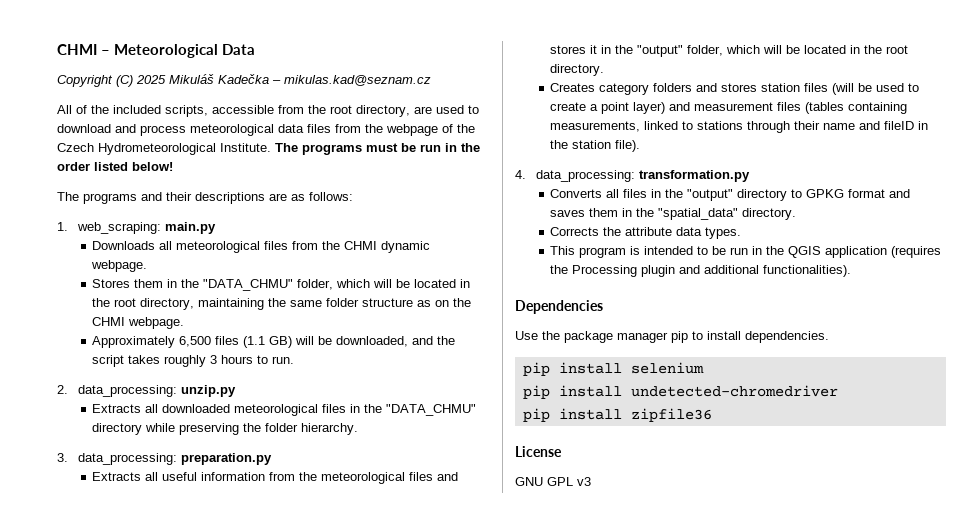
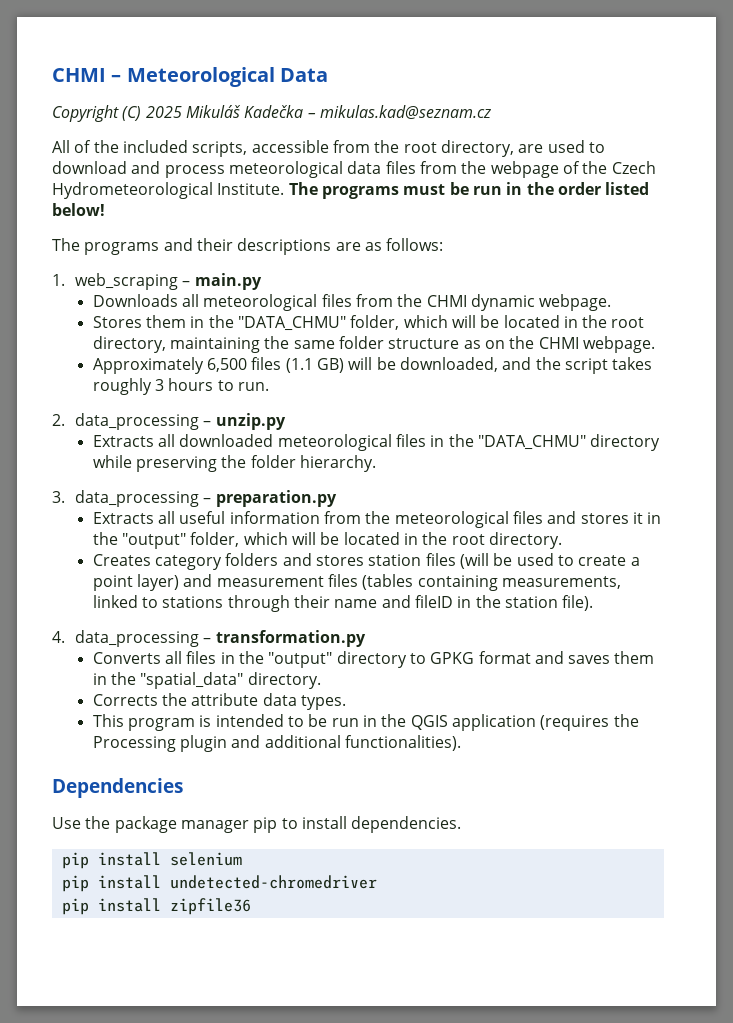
[77,222,162,234] web_scraping: -> [75,273,191,290] web_scraping –
[78,385,178,397] data_processing: -> [75,413,212,430] data_processing –
[78,453,178,465] data_processing: -> [75,490,212,507] data_processing –
[536,170,636,182] data_processing: -> [75,630,212,647] data_processing –
[515,446,562,457] [515,477,591,486] // License // GNU GPL v3 -> (251, 906) none

